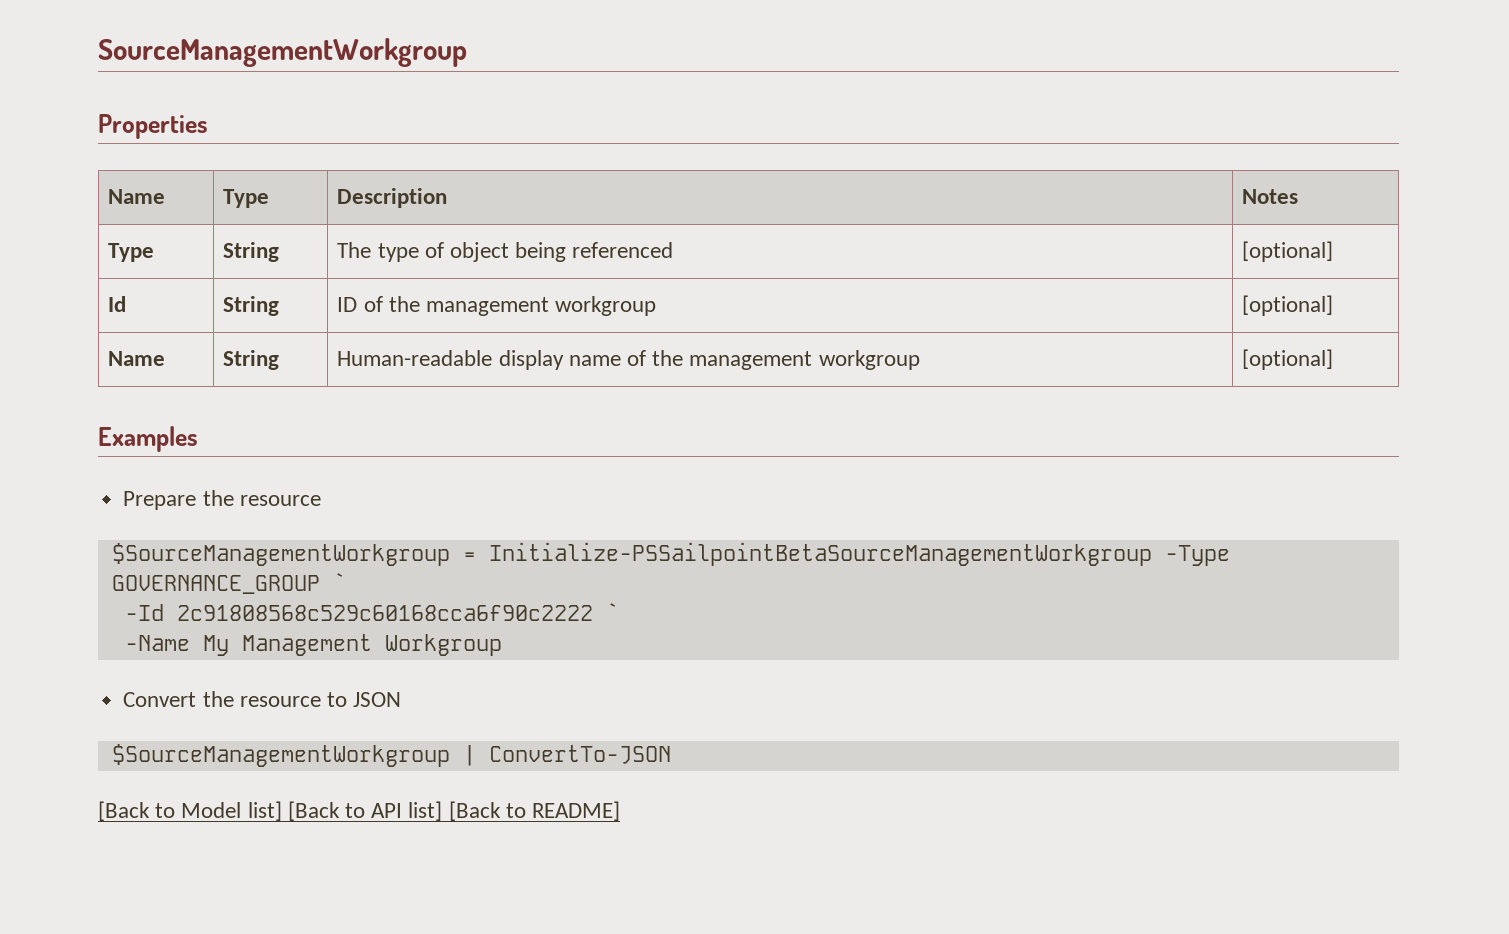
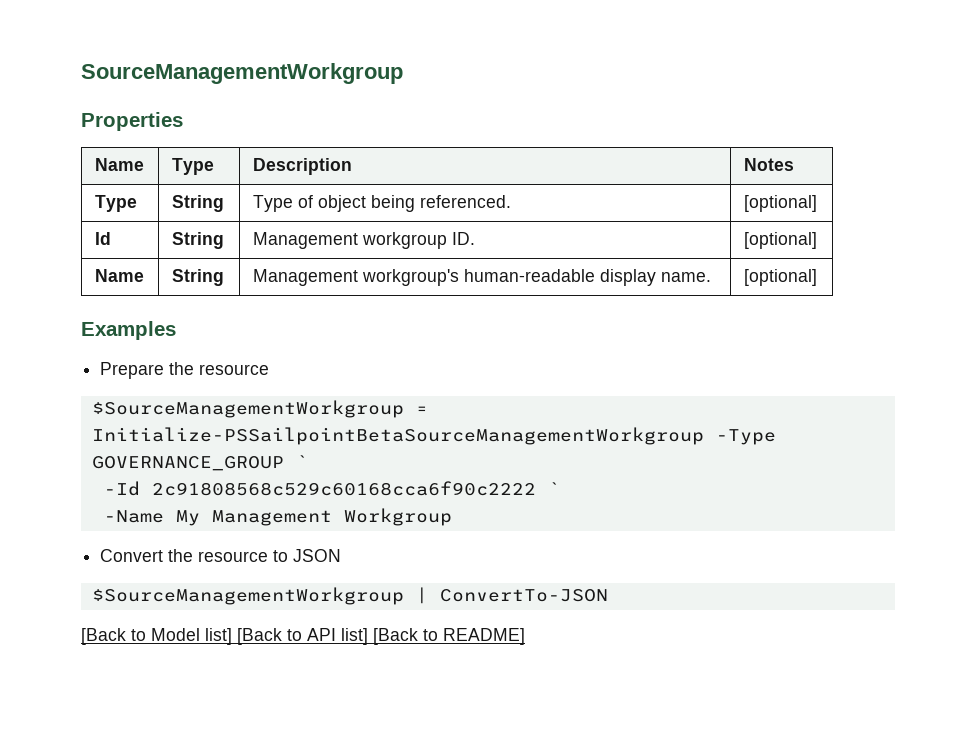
[337,242,419,262] The type -> [252,195,293,212] Type
[572,242,674,258] referenced -> [419,195,511,208] referenced.
[337,296,657,316] ID of the management workgroup -> [252,232,475,249] Management workgroup ID.
[337,350,920,370] Human-readable display name of the management workgroup -> [252,269,711,286] Management workgroup's human-readable display name.

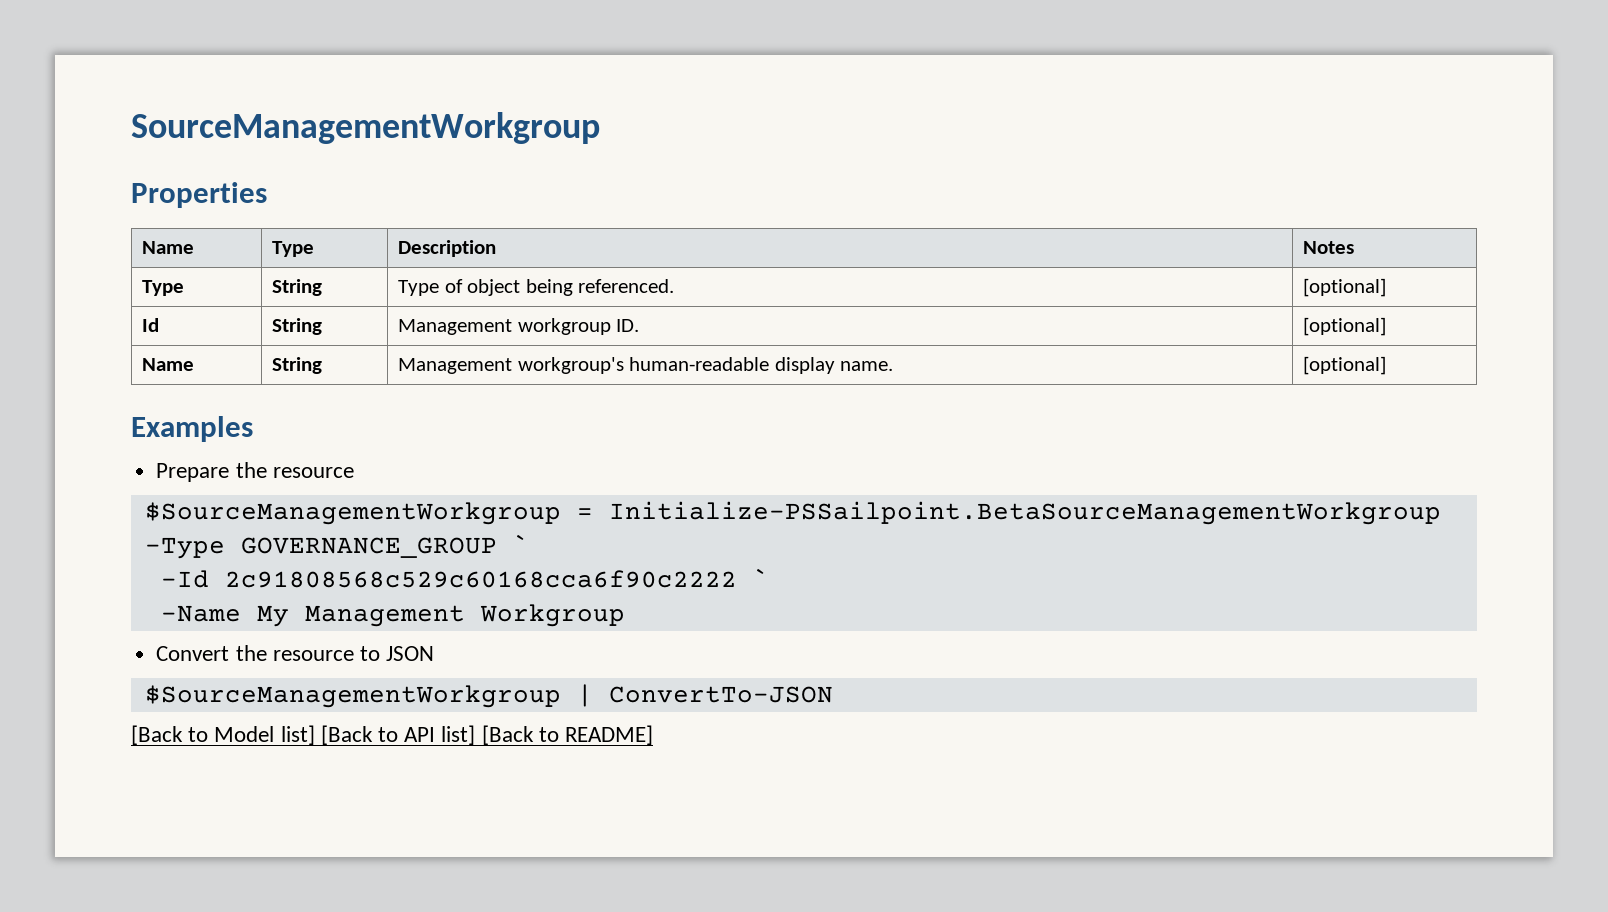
[91,427,704,445] Initialize-PSSailpointBetaSourceManagementWorkgroup -> [608,501,1441,525] Initialize-PSSailpoint.BetaSourceManagementWorkgroup

